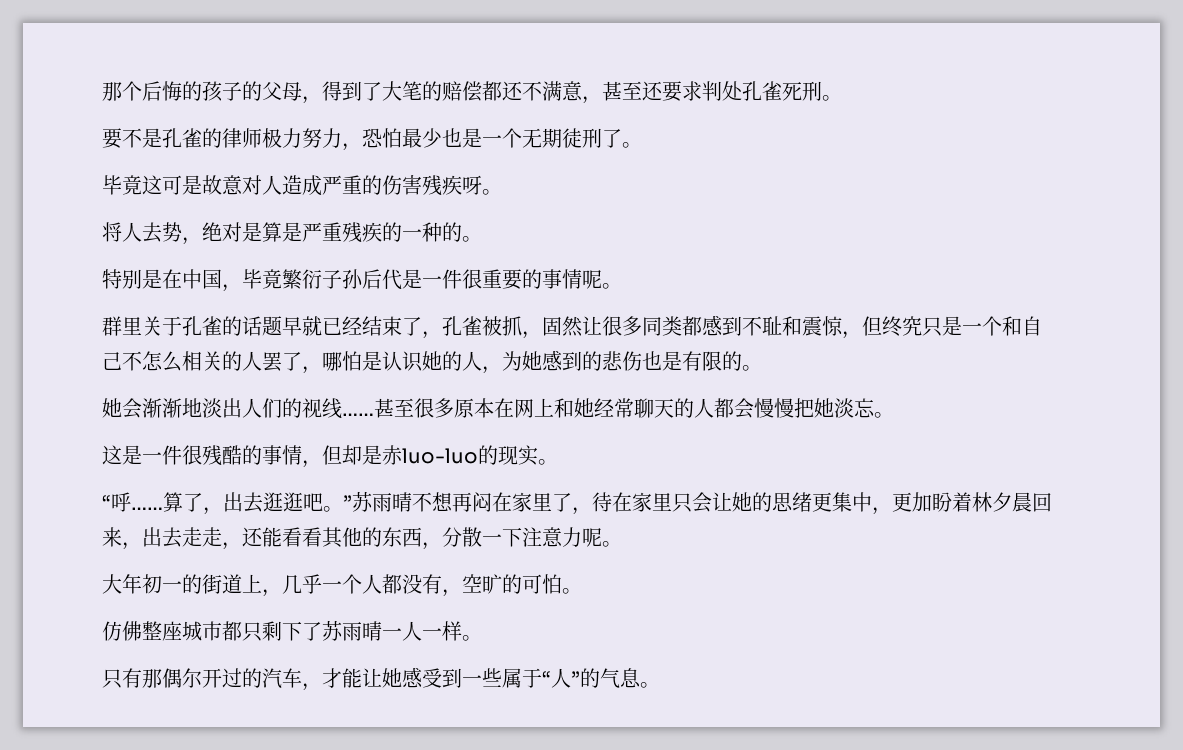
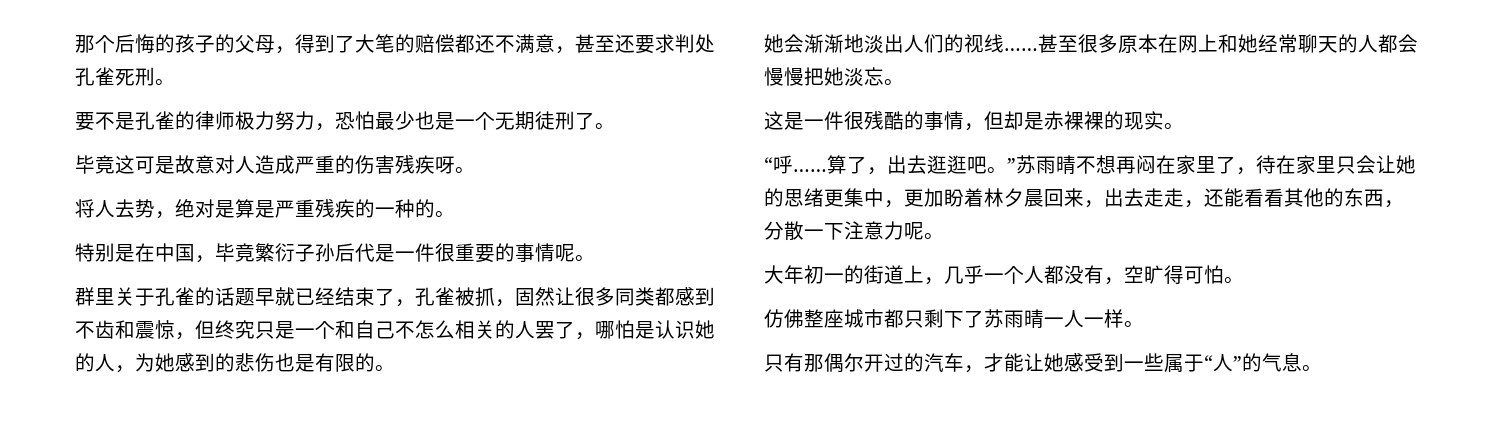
[762,316,782,336] 耻 -> [95,320,115,339] 齿
[402,448,478,464] luo-luo -> [1064,111,1104,130] 裸裸
[502,574,522,594] 的 -> [1164,265,1184,284] 得

